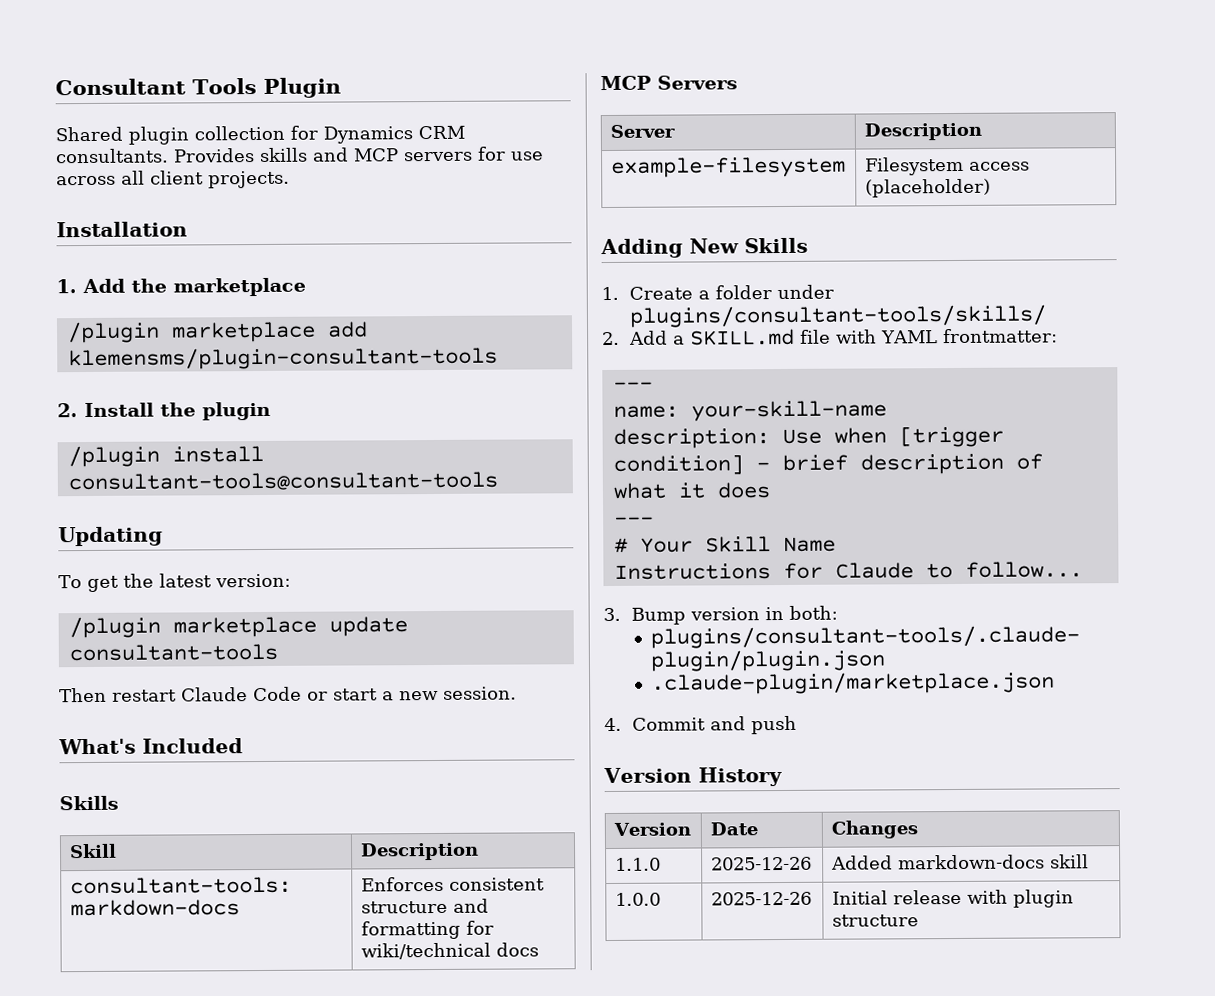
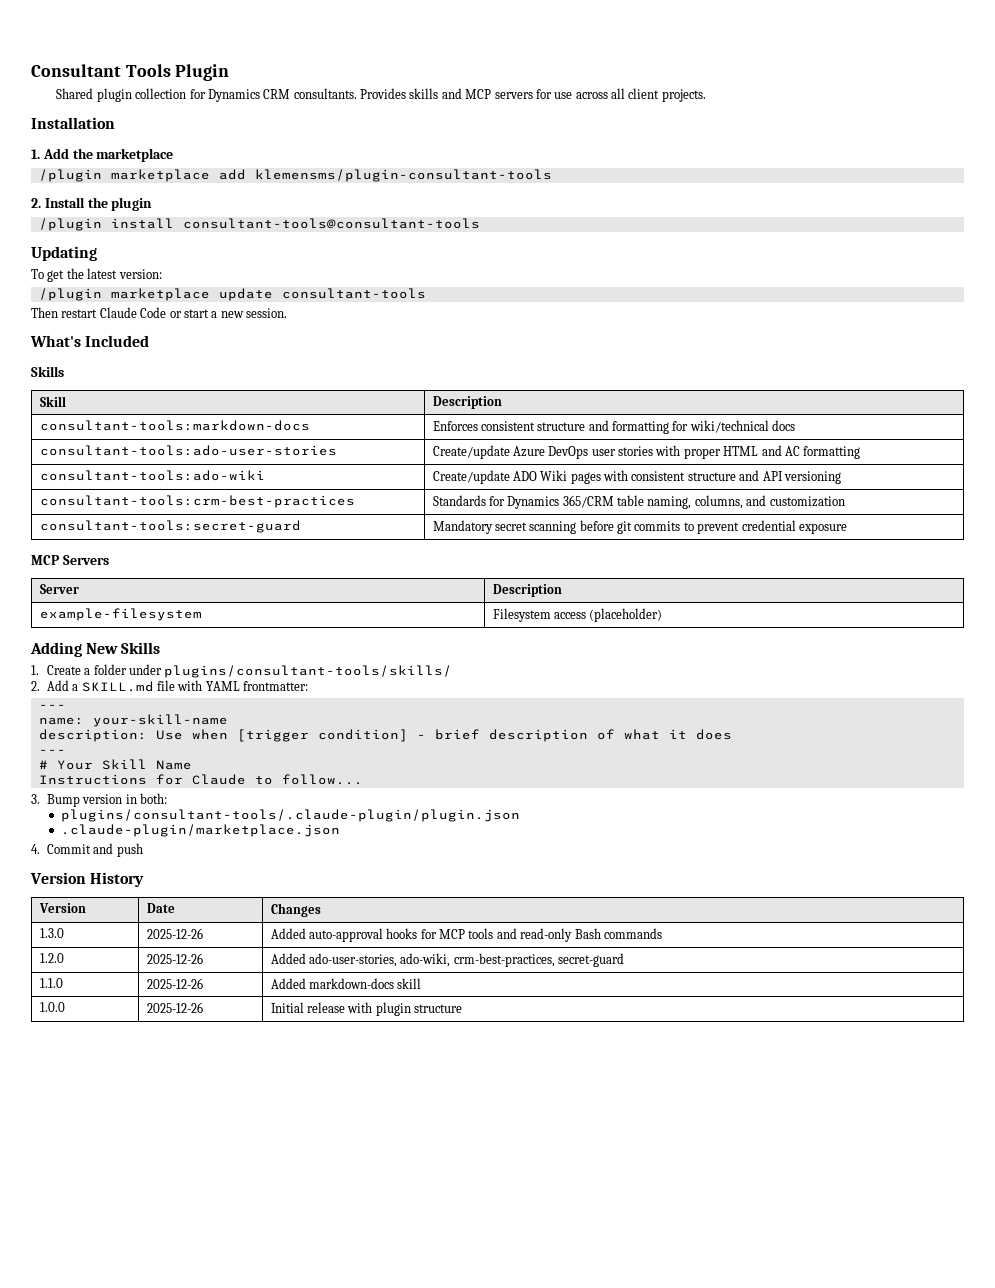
(539, 949) none -> [39,445,337,456] [432,445,861,459] [39,470,265,481] [432,470,841,484] [39,495,355,508] [432,495,845,509] [39,520,301,533] [432,520,847,534] // consultant-tools:ado-user-stories | Create/update Azure DevOps user stories with proper HTML and AC formatting // consultant-tools:ado-wiki | Create/update ADO Wiki pages with consistent structure and API versioning // consultant-tools:crm-best-practices | Standards for Dynamics 365/CRM table naming, columns, and customization // consultant-tools:secret-guard | Mandatory secret scanning before git commits to prevent credential exposure
(918, 829) none -> [39,928,64,938] [146,928,203,939] [270,928,662,942] [39,953,64,963] [146,953,203,964] [270,953,624,967] // 1.3.0 | 2025-12-26 | Added auto-approval hooks for MCP tools and read-only Bash commands // 1.2.0 | 2025-12-26 | Added ado-user-stories, ado-wiki, crm-best-practices, secret-guard

